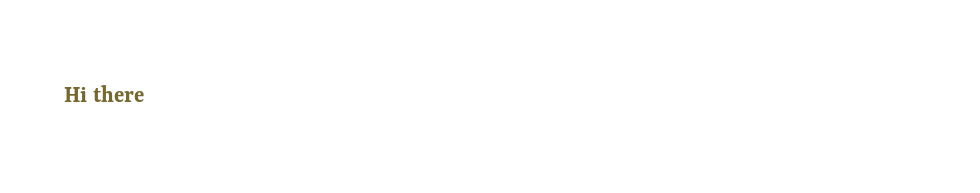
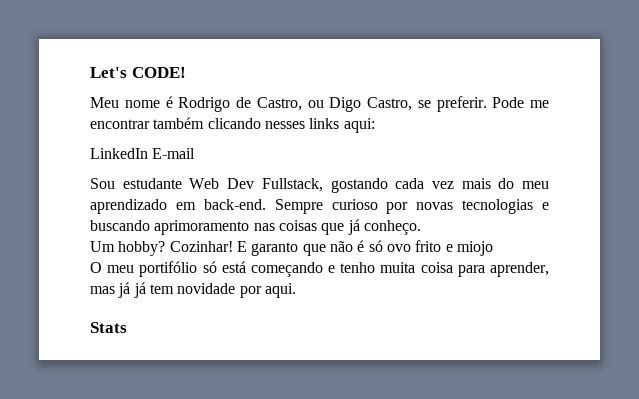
[64,85,145,102] Hi there -> [90,67,186,78] [90,96,549,112] [90,117,375,133] [90,148,196,159] [90,178,549,193] [90,199,549,214] [90,219,421,235] [90,240,493,256] [90,261,549,277] [90,282,296,298] [90,322,127,333] Let's CODE! // Meu nome é Rodrigo de Castro, ou Digo Castro, se preferir. Pode me encontrar também clicando nesses links aqui: // LinkedIn E-mail // Sou estudante Web Dev Fullstack, gostando cada vez mais do meu aprendizado em back-end. Sempre curioso por novas tecnologias e buscando aprimoramento nas coisas que já conheço. // Um hobby? Cozinhar! E garanto que não é só ovo frito e miojo // O meu portifólio só está começando e tenho muita coisa para aprender, mas já já tem novidade por aqui. // Stats

